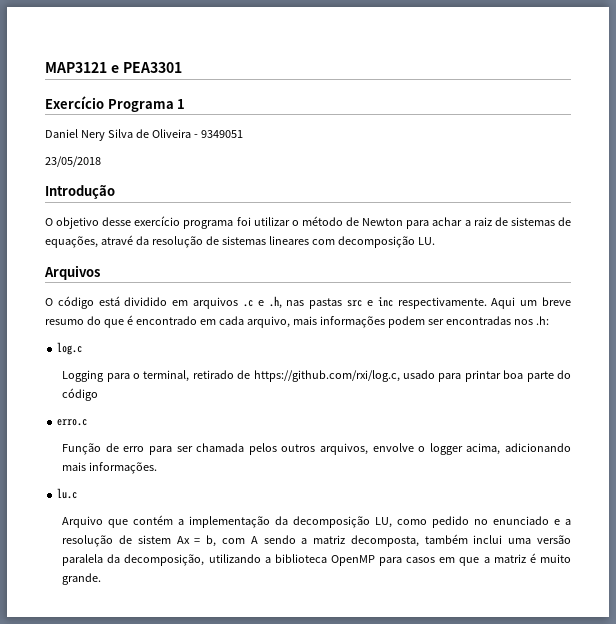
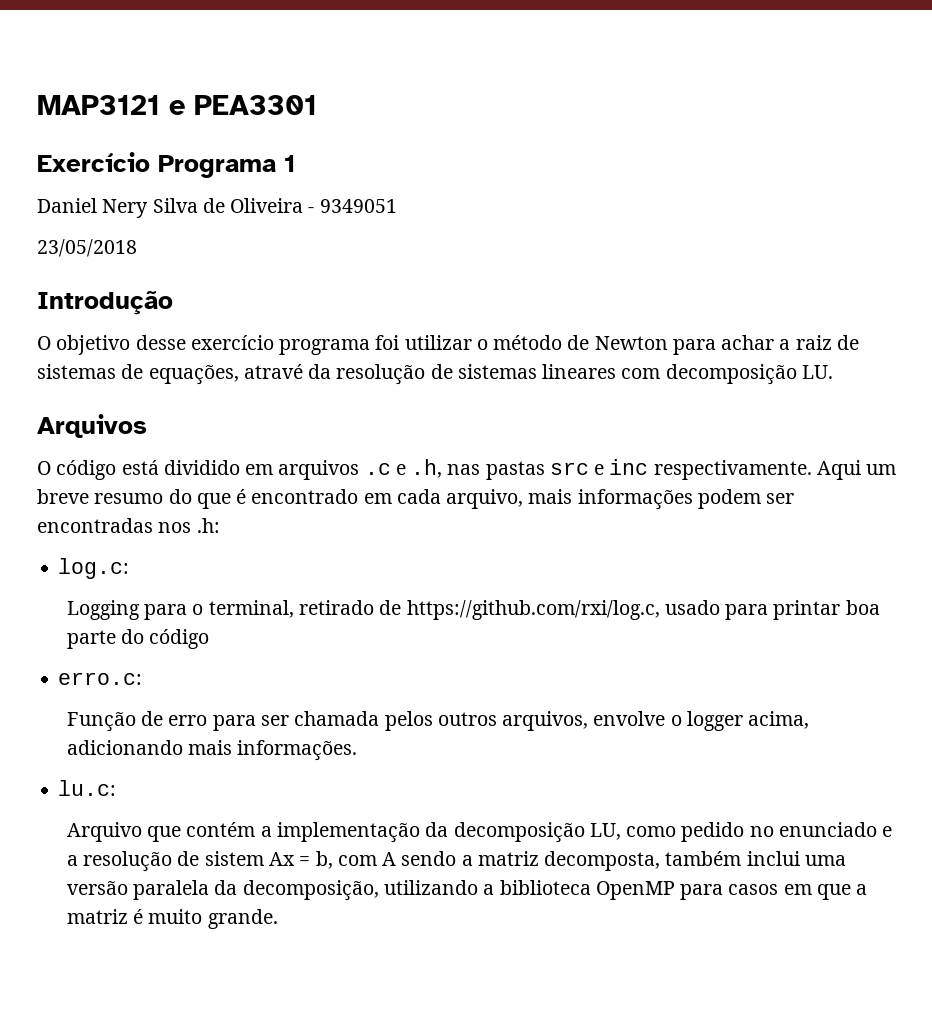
[57,342,83,355] log.c -> [58,558,130,579] log.c:
[57,419,88,426] erro.c -> [58,672,143,685] erro.c:
[57,488,78,499] lu.c -> [58,780,117,796] lu.c:

